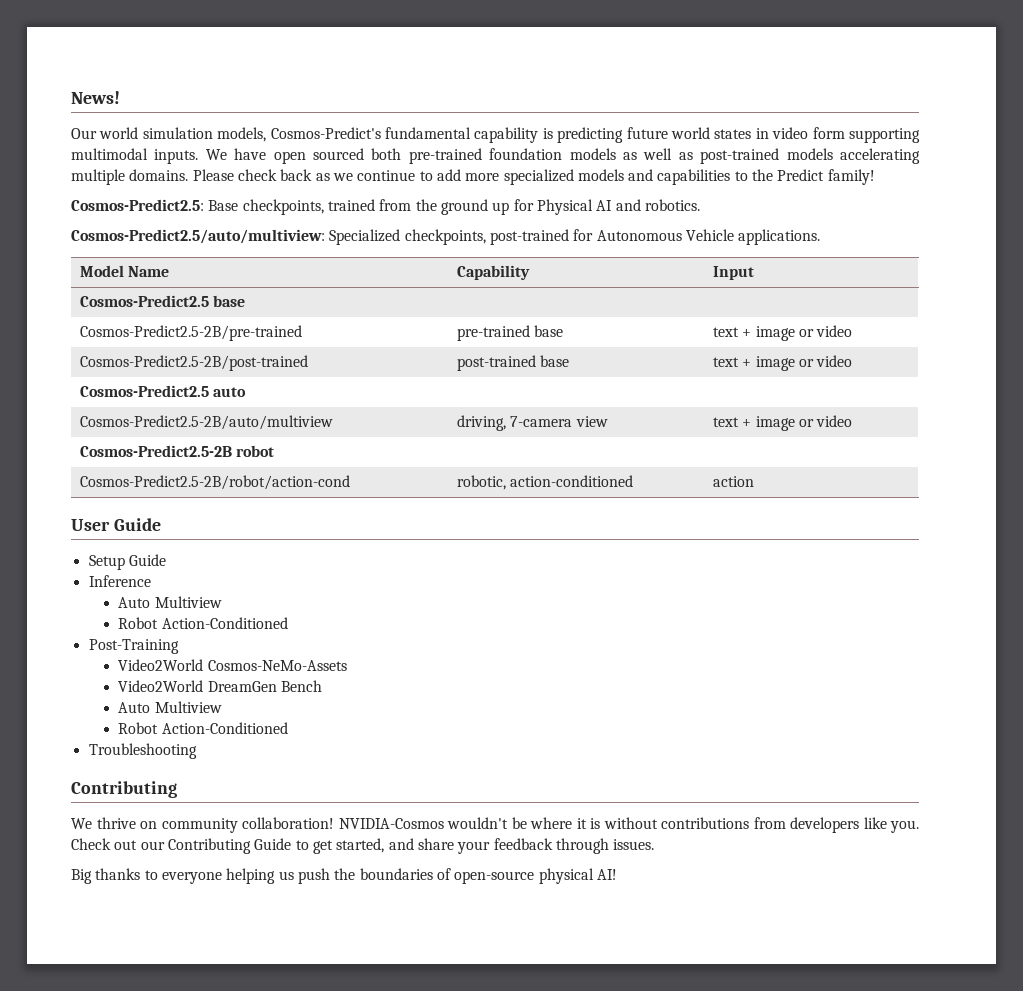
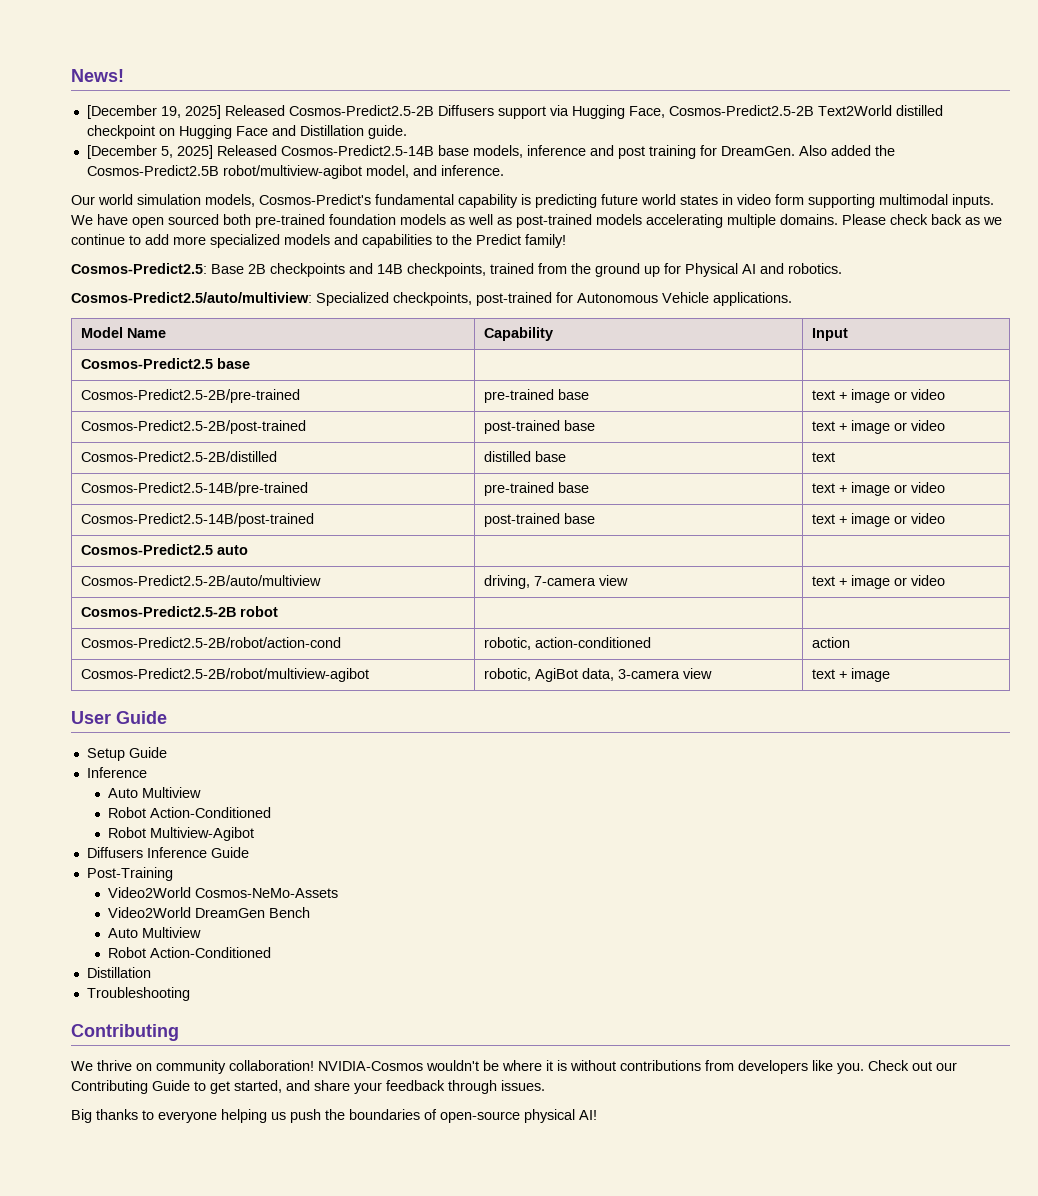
(120, 97) none -> [86,105,943,119] [86,125,407,139] [86,145,895,159] [86,165,504,179] // [December 19, 2025] Released Cosmos-Predict2.5-2B Diffusers support via Hugging Face, Cosmos-Predict2.5-2B Text2World distilled checkpoint on Hugging Face and Distillation guide. // [December 5, 2025] Released Cosmos-Predict2.5-14B base models, inference and post training for DreamGen. Also added the Cosmos-Predict2.5B robot/multiview-agibot model, and inference.
(239, 205) none -> [248,263,403,277] 2B checkpoints and 14B
(853, 361) none -> [80,451,277,462] [483,451,566,462] [811,452,835,462] [80,482,308,496] [483,482,589,496] [811,482,945,496] [80,513,314,527] [483,513,595,527] [811,513,945,527] // Cosmos-Predict2.5-2B/distilled | distilled base | text // Cosmos-Predict2.5-14B/pre-trained | pre-trained base | text + image or video // Cosmos-Predict2.5-14B/post-trained | post-trained base | text + image or video
(754, 481) none -> [80,668,369,682] [483,668,712,682] [811,668,890,682] // Cosmos-Predict2.5-2B/robot/multiview-agibot | robotic, AgiBot data, 3-camera view | text + image
(288, 623) none -> [107,827,254,841] [86,847,249,858] // Robot Multiview-Agibot // Diffusers Inference Guide
(288, 728) none -> [86,967,151,978] // Distillation

